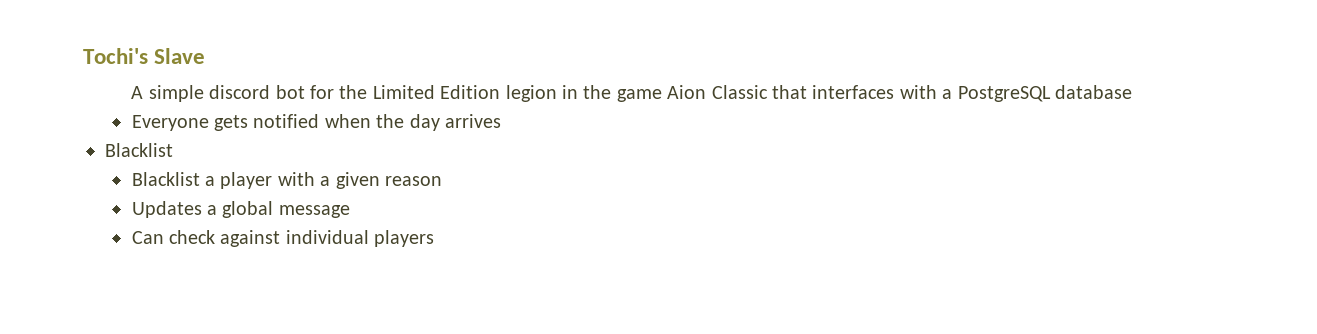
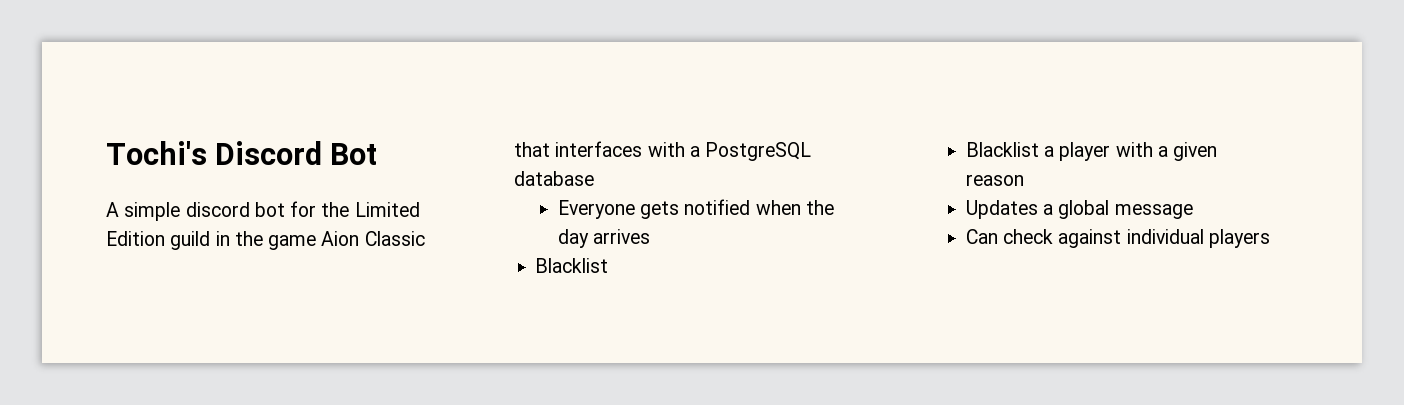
[154,48,206,64] Slave -> [215,141,378,165] Discord Bot
[505,85,557,102] legion -> [170,231,211,250] guild

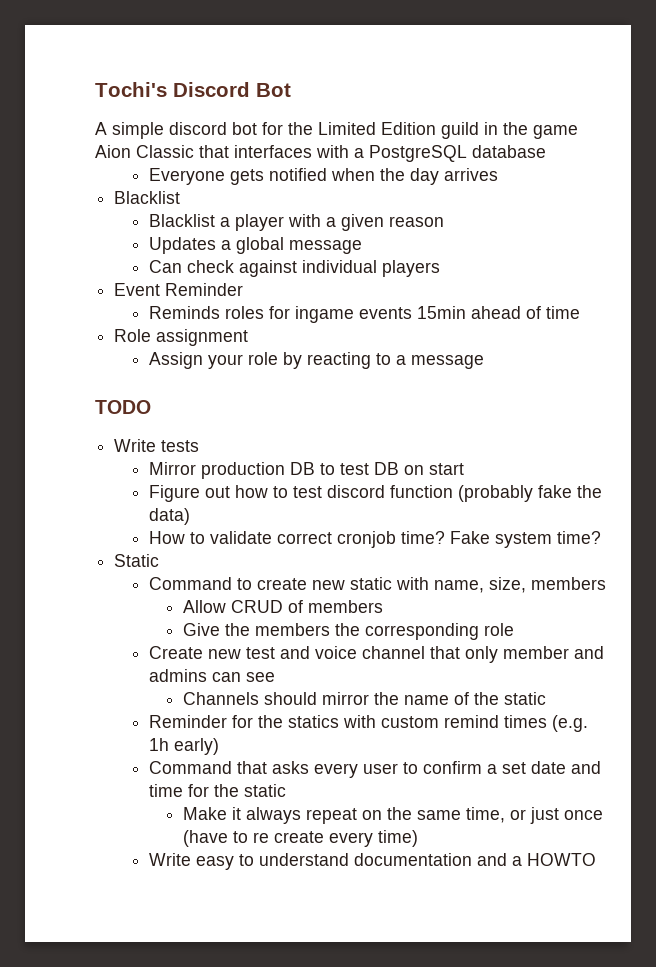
(1270, 238) none -> [114,283,244,296] [148,306,580,323] [114,329,249,346] [148,352,484,369] [95,400,151,414] [114,439,200,452] [148,462,464,479] [148,485,602,502] [148,508,190,525] [148,531,601,548] [114,554,160,567] [148,577,606,593] [182,600,383,613] [182,623,514,640] [148,646,604,663] [148,669,275,682] [182,692,546,705] [148,715,588,732] [148,738,219,755] [148,761,601,778] [148,784,286,797] [182,807,603,824] [182,830,418,847] [148,853,596,870] // Event Reminder // Reminds roles for ingame events 15min ahead of time // Role assignment // Assign your role by reacting to a message // TODO // Write tests // Mirror production DB to test DB on start // Figure out how to test discord function (probably fake the data) // How to validate correct cronjob time? Fake system time? // Static // Command to create new static with name, size, members // Allow CRUD of members // Give the members the corresponding role // Create new test and voice channel that only member and admins can see // Channels should mirror the name of the static // Reminder for the statics with custom remind times (e.g. 1h early) // Command that asks every user to confirm a set date and time for the static // Make it always repeat on the same time, or just once (have to re create every time) // Write easy to understand documentation and a HOWTO

